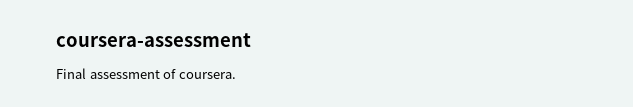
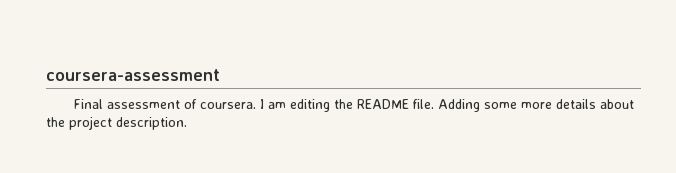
(236, 75) none -> [260,99,635,112] [46,116,187,130] I am editing the README file. Adding some more details about the project description.

